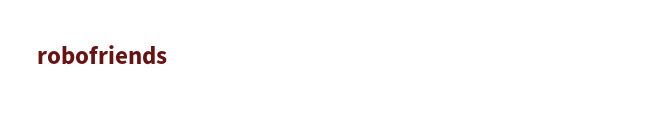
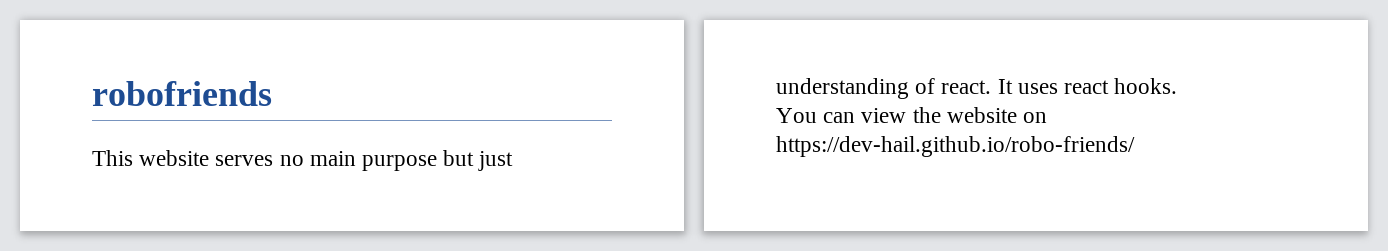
(167, 55) none -> [92,150,514,171] [776,78,1178,99] [776,107,1048,123] [776,136,1135,157] // This website serves no main purpose but just understanding of react. It uses react hooks. // You can view the website on https://dev-hail.github.io/robo-friends/

